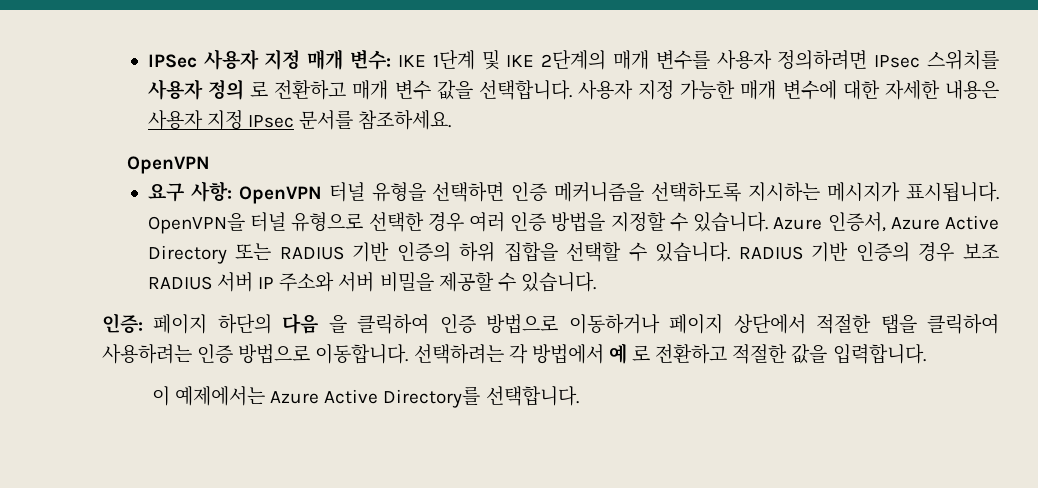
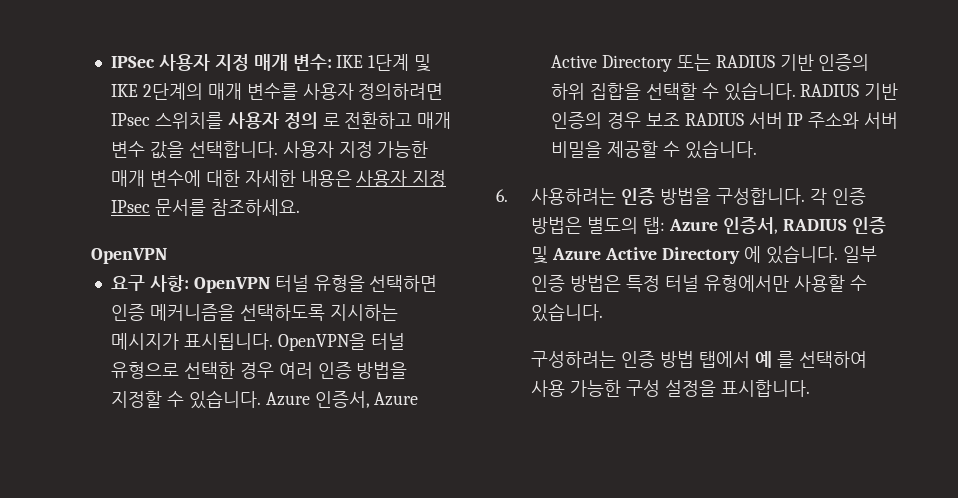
[102,313,999,334] [102,343,926,364] [151,386,579,408] 인증: 페이지 하단의 다음 을 클릭하여 인증 방법으로 이동하거나 페이지 상단에서 적절한 탭을 클릭하여 사용하려는 인증 방법으로 이동합니다. 선택하려는 각 방법에서 예 로 전환하고 적절한 값을 입력합니다. // 이 예제에서는 Azure Active Directory를 선택합니다. -> [496,188,866,205] [531,217,886,234] [531,245,877,264] [531,275,867,292] [531,303,604,322] [531,351,867,368] [531,380,810,397] 6. 사용하려는 인증 방법을 구성합니다. 각 인증 방법은 별도의 탭: Azure 인증서, RADIUS 인증 및 Azure Active Directory 에 있습니다. 일부 인증 방법은 특정 터널 유형에서만 사용할 수 있습니다. // 구성하려는 인증 방법 탭에서 예 를 선택하여 사용 가능한 구성 설정을 표시합니다.

